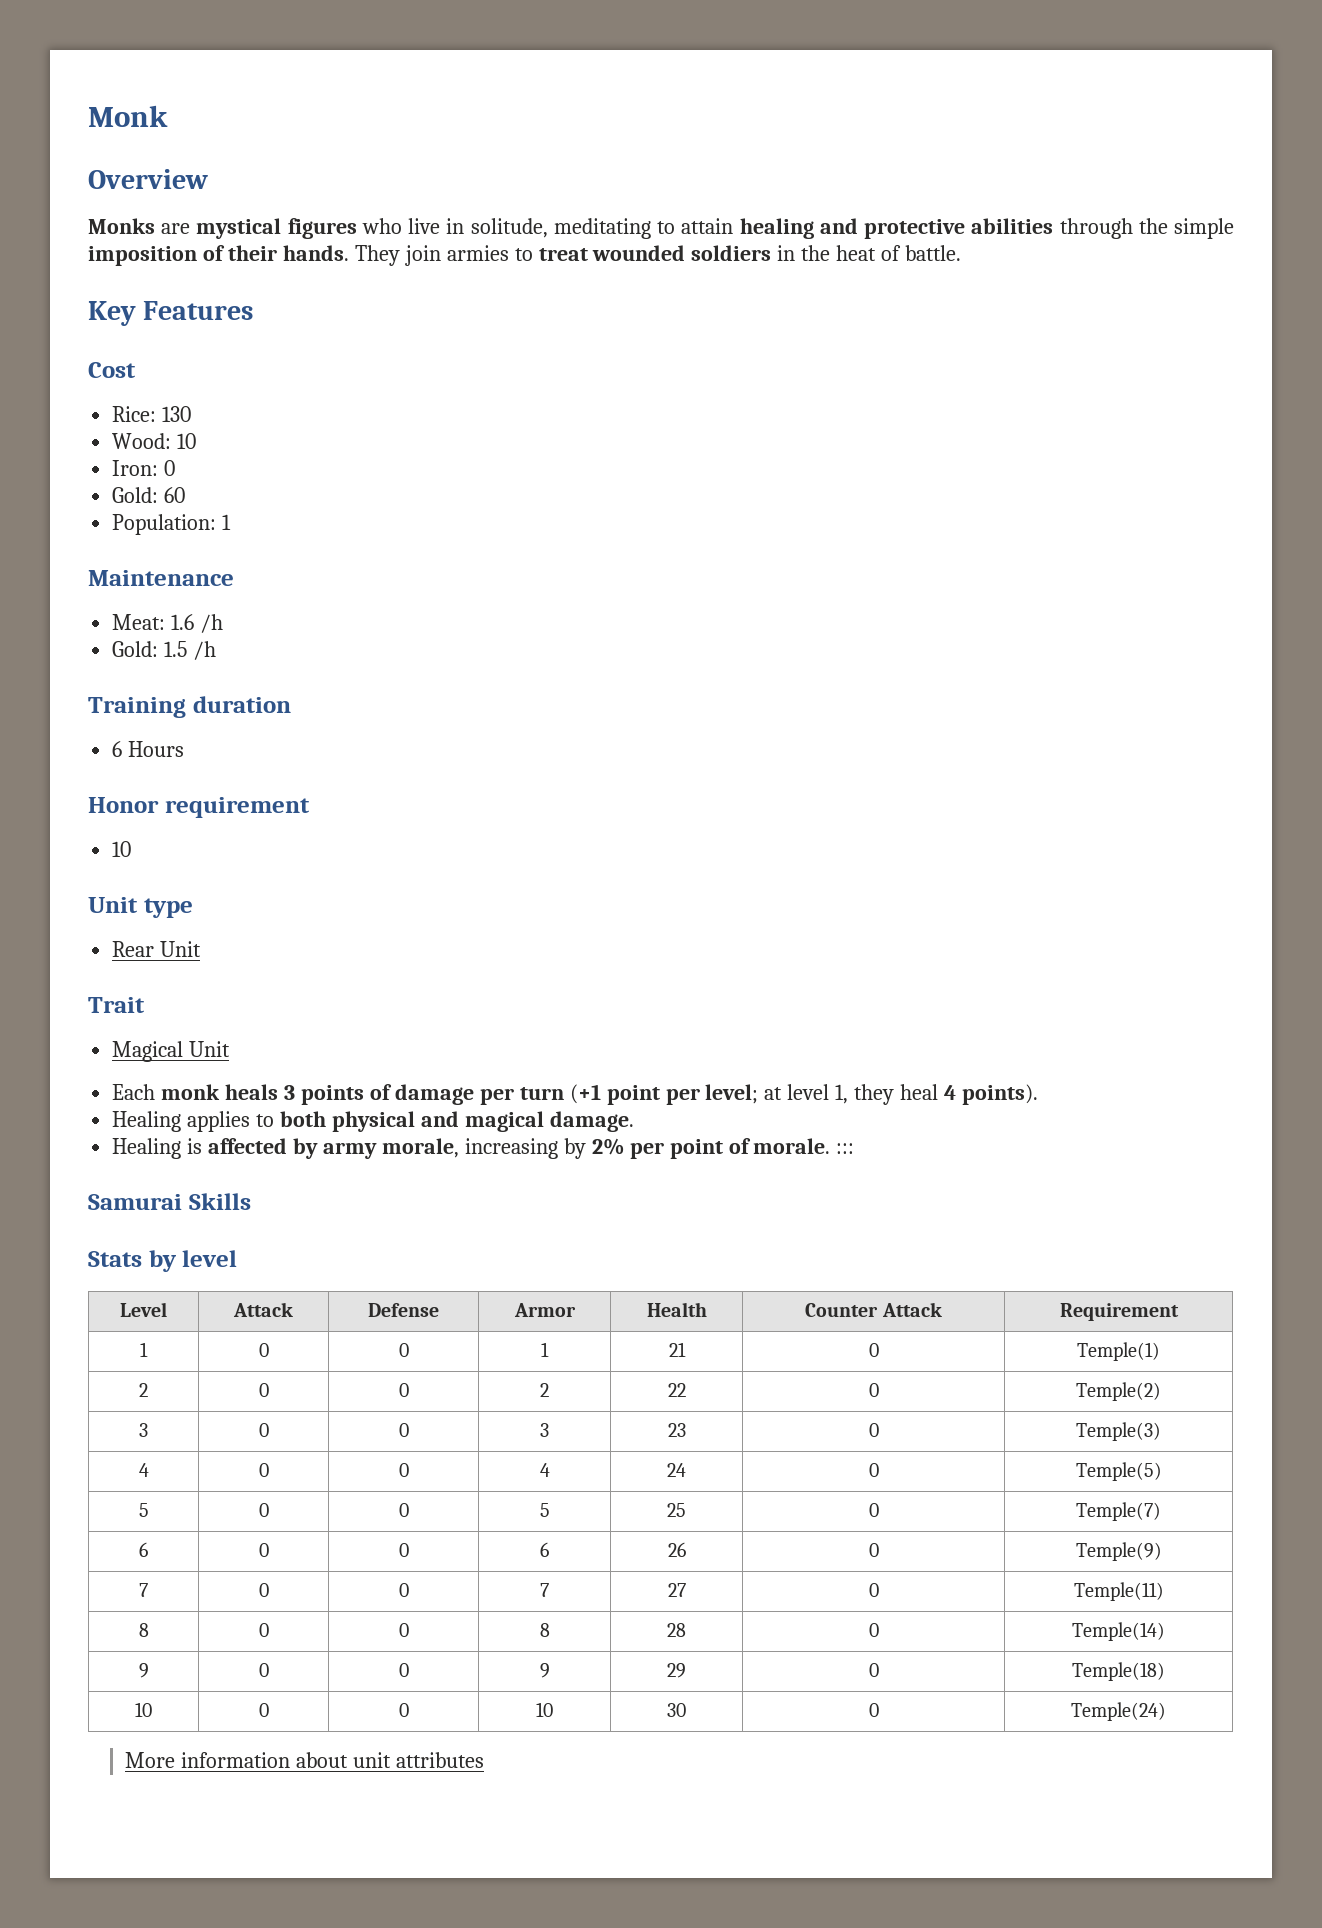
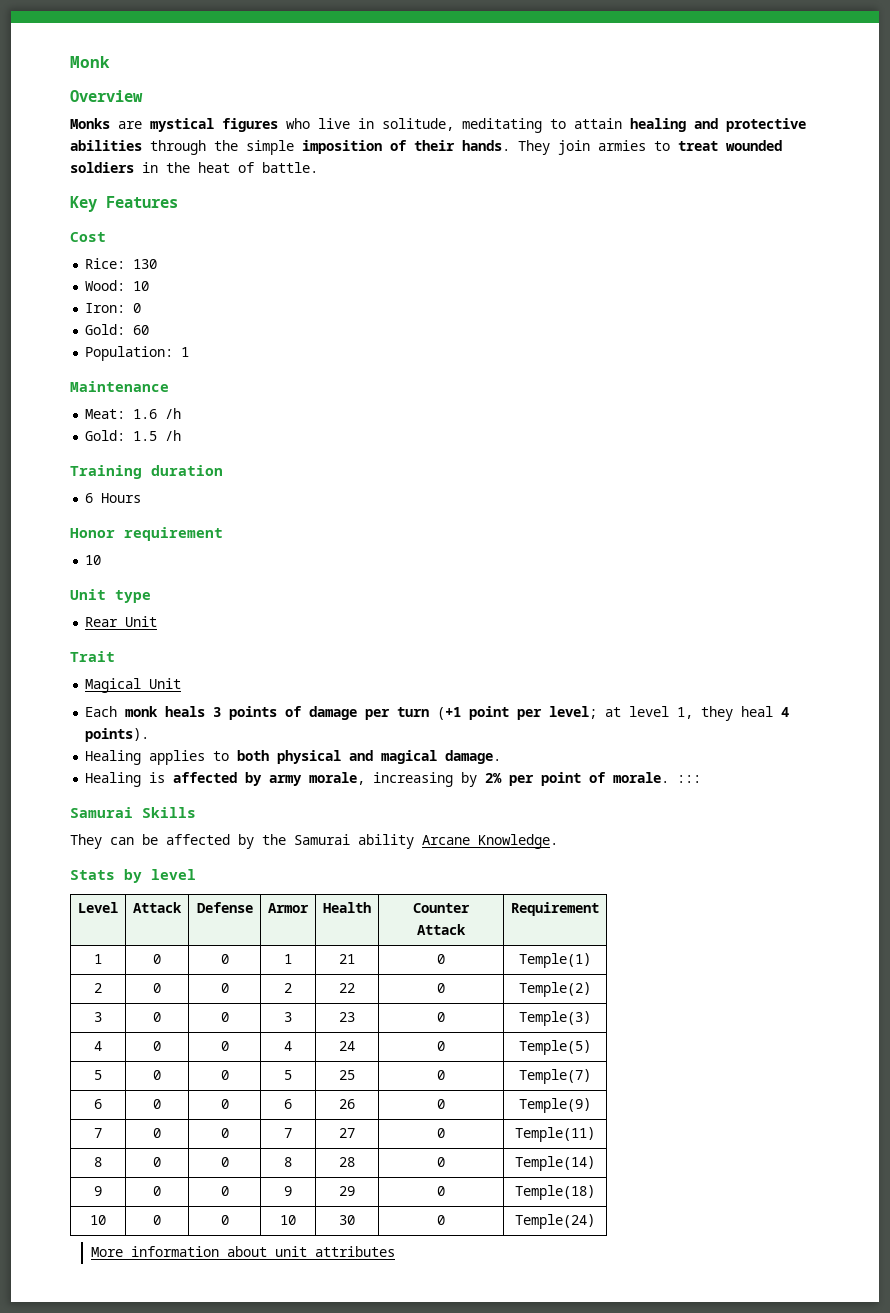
(251, 1201) none -> [70,834,558,849] // They can be affected by the Samurai ability Arcane Knowledge.

